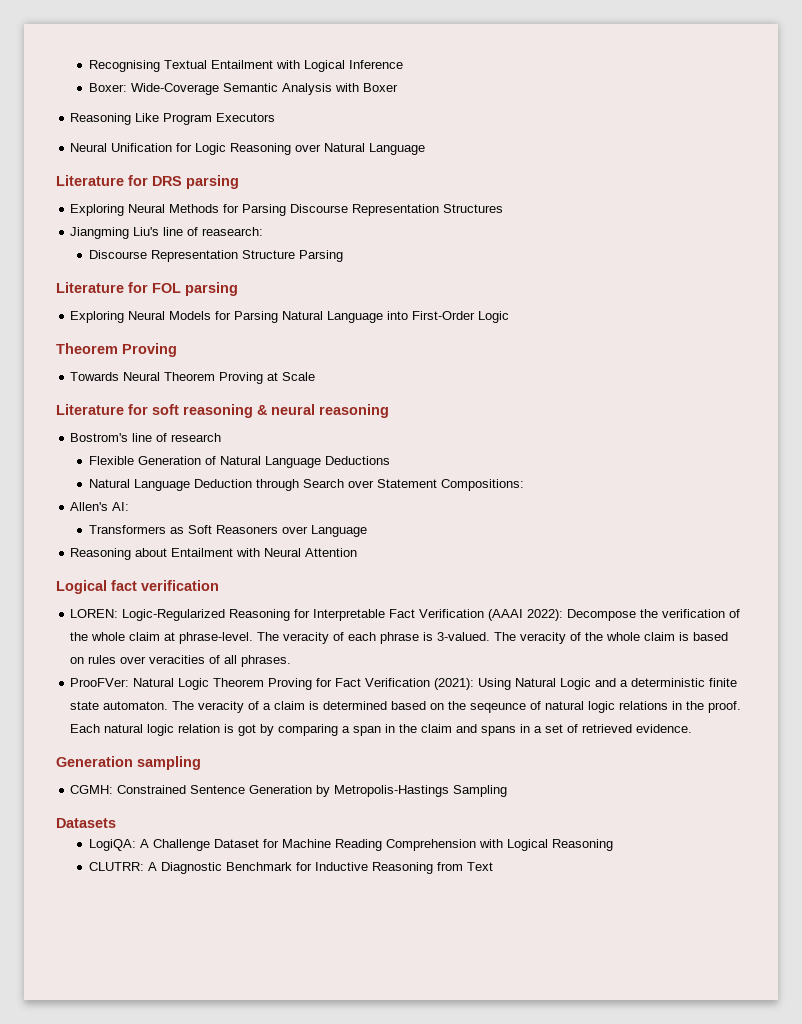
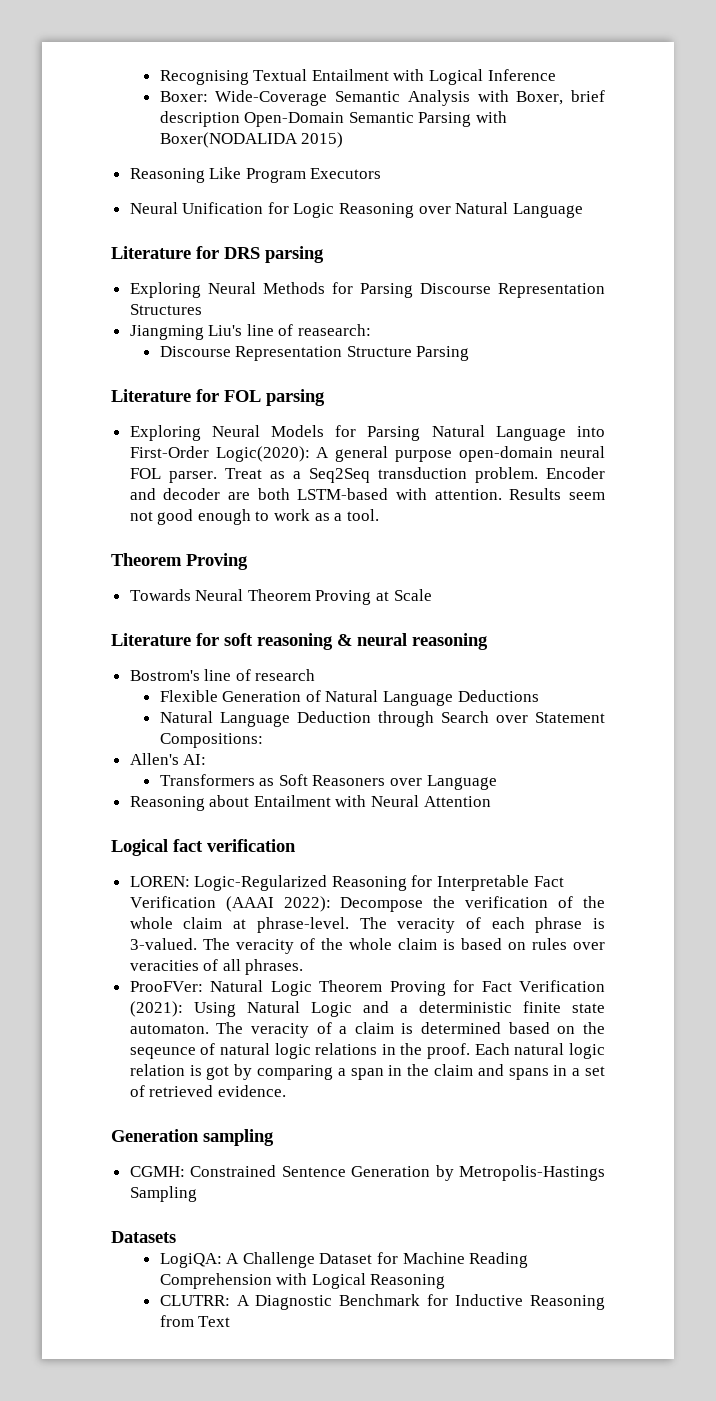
[362,83,398,92] Boxer -> [516,90,605,105] [159,111,508,127] [159,132,344,148] Boxer, brief description Open-Domain Semantic Parsing with Boxer(NODALIDA 2015)
[478,311,510,323] Logic -> [215,446,605,462] [129,467,605,483] [129,488,605,500] [129,509,379,525] Logic(2020): A general purpose open-domain neural FOL parser. Treat as a Seq2Seq transduction problem. Encoder and decoder are both LSTM-based with attention. Results seem not good enough to work as a tool.

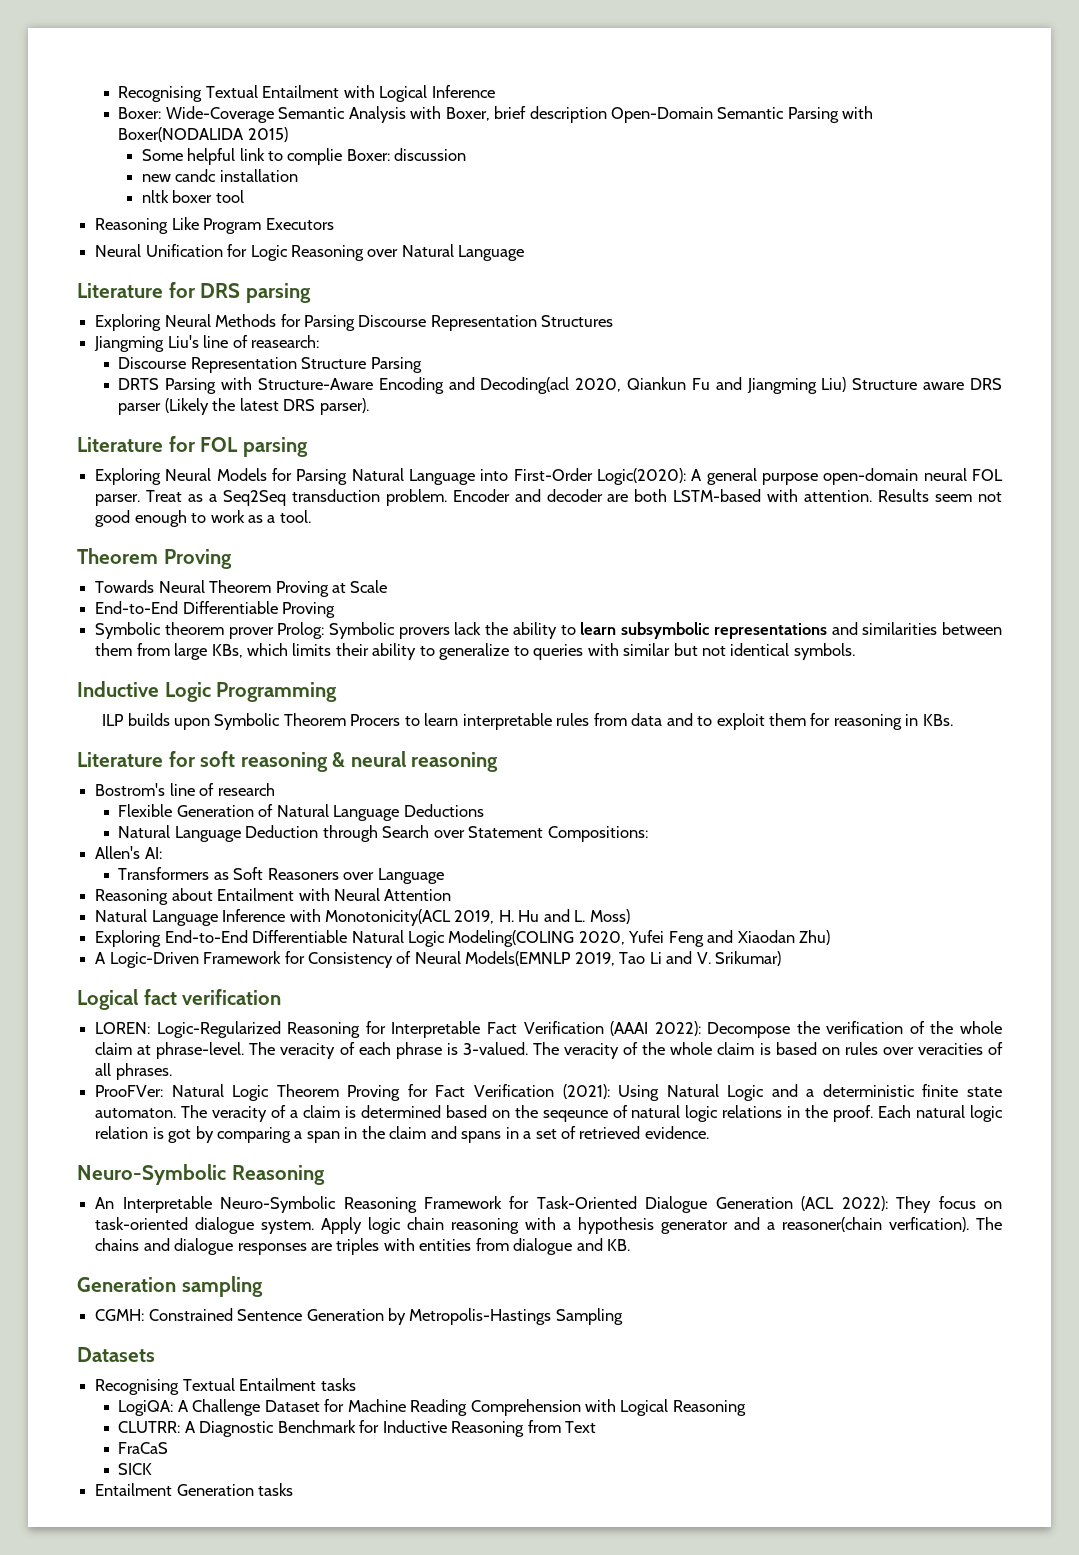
(344, 140) none -> [141,148,467,165] [141,169,298,182] [141,190,244,203] // Some helpful link to complie Boxer: discussion // new candc installation // nltk boxer tool
(470, 353) none -> [118,377,1002,394] [118,398,369,415] // DRTS Parsing with Structure-Aware Encoding and Decoding(acl 2020, Qiankun Fu and Jiangming Liu) Structure aware DRS parser (Likely the latest DRS parser).
(432, 595) none -> [95,601,336,618] [95,622,1003,639] [95,643,855,660] [77,681,338,702] [102,713,953,730] // End-to-End Differentiable Proving // Symbolic theorem prover Prolog: Symbolic provers lack the ability to learn subsymbolic representations and similarities between them from large KBs, which limits their ability to generalize to queries with similar but not identical symbols. // Inductive Logic Programming // ILP builds upon Symbolic Theorem Procers to learn interpretable rules from data and to exploit them for reasoning in KBs.
(491, 801) none -> [95,909,630,926] [95,930,831,947] [95,951,782,968] // Natural Language Inference with Monotonicity(ACL 2019, H. Hu and L. Moss) // Exploring End-to-End Differentiable Natural Logic Modeling(COLING 2020, Yufei Feng and Xiaodan Zhu) // A Logic-Driven Framework for Consistency of Neural Models(EMNLP 2019, Tao Li and V. Srikumar)
(286, 1091) none -> [77,1164,325,1185] [95,1196,1003,1213] [95,1217,1003,1234] [95,1238,631,1255] // Neuro-Symbolic Reasoning // An Interpretable Neuro-Symbolic Reasoning Framework for Task-Oriented Dialogue Generation (ACL 2022): They focus on task-oriented dialogue system. Apply logic chain reasoning with a hypothesis generator and a reasoner(chain verfication). The chains and dialogue responses are triples with entities from dialogue and KB.
(176, 1237) none -> [95,1378,356,1395] // Recognising Textual Entailment tasks
(231, 1321) none -> [118,1442,169,1454] [118,1463,153,1475] [95,1483,294,1496] // FraCaS // SICK // Entailment Generation tasks

